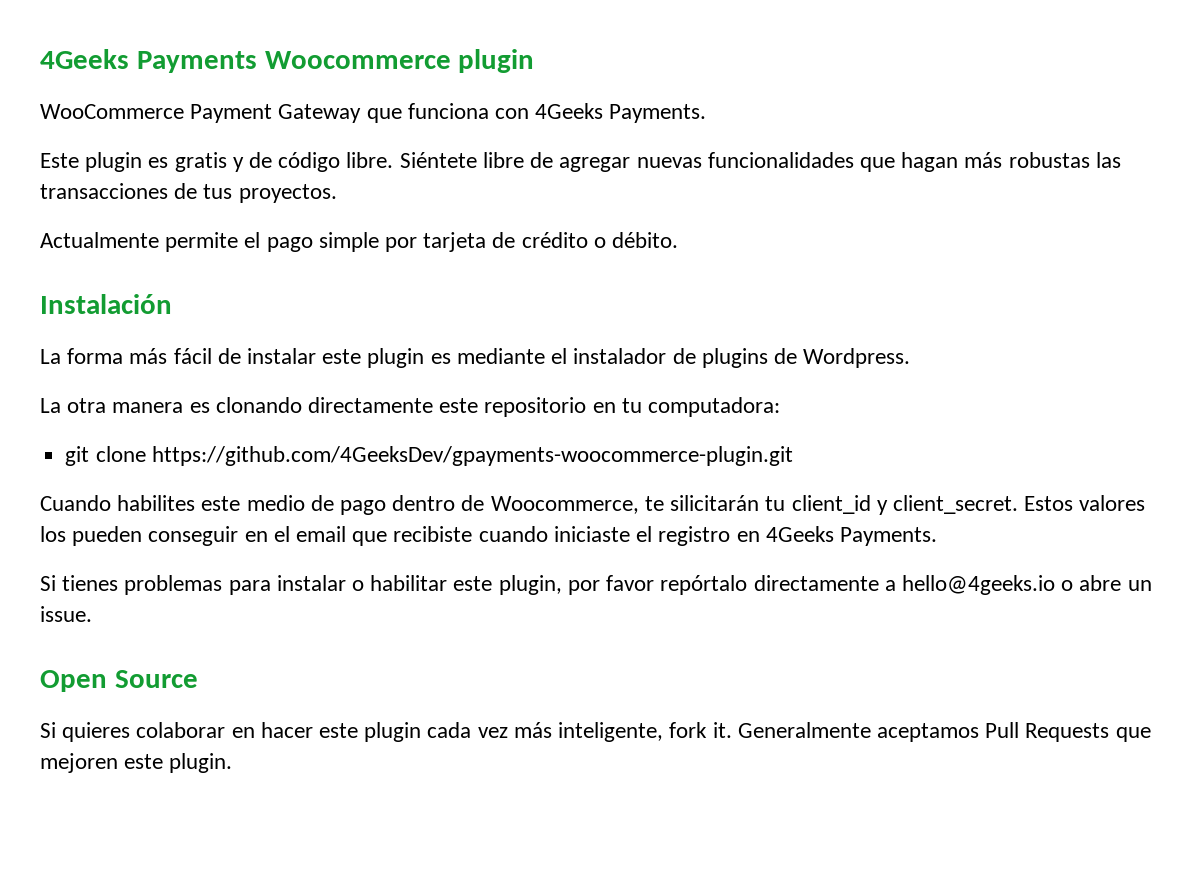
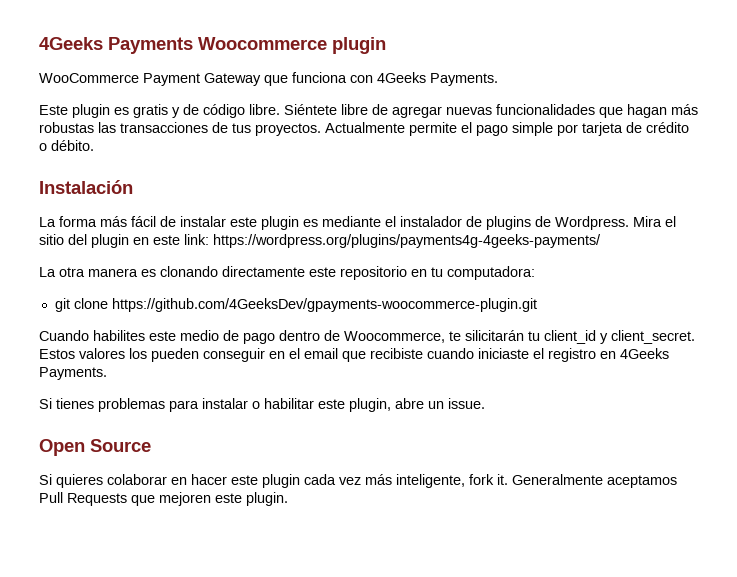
(337, 193) // -> (321, 129) none
(911, 358) none -> [633,216,676,227] [39,234,601,248] Mira el sitio del plugin en este link: https://wordpress.org/plugins/payments4g-4geeks-payments/
[567,575,1074,595] por favor repórtalo directamente a hello@4geeks.io o -> (391, 405) none

